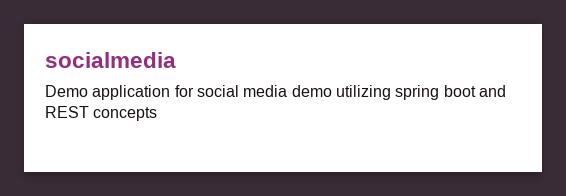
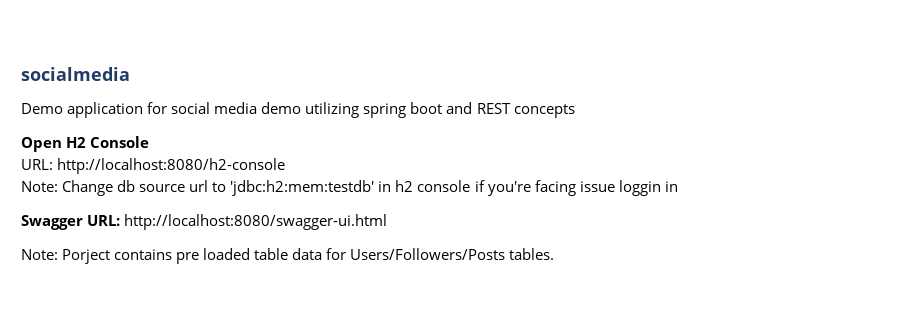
(158, 114) none -> [21,136,150,152] [21,158,286,174] [21,180,678,196] [21,214,388,230] [21,248,555,264] // Open H2 Console // URL: http://localhost:8080/h2-console // Note: Change db source url to 'jdbc:h2:mem:testdb' in h2 console if you're facing issue loggin in // Swagger URL: http://localhost:8080/swagger-ui.html // Note: Porject contains pre loaded table data for Users/Followers/Posts tables.

